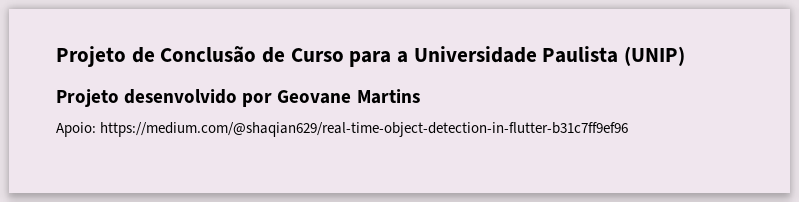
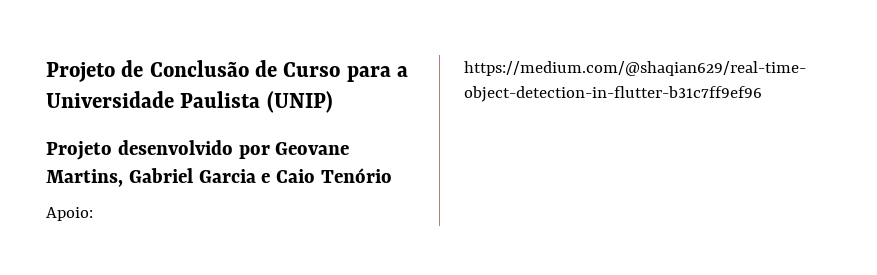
[356,89,420,104] Martins -> [46,168,393,187] Martins, Gabriel Garcia e Caio Tenório

